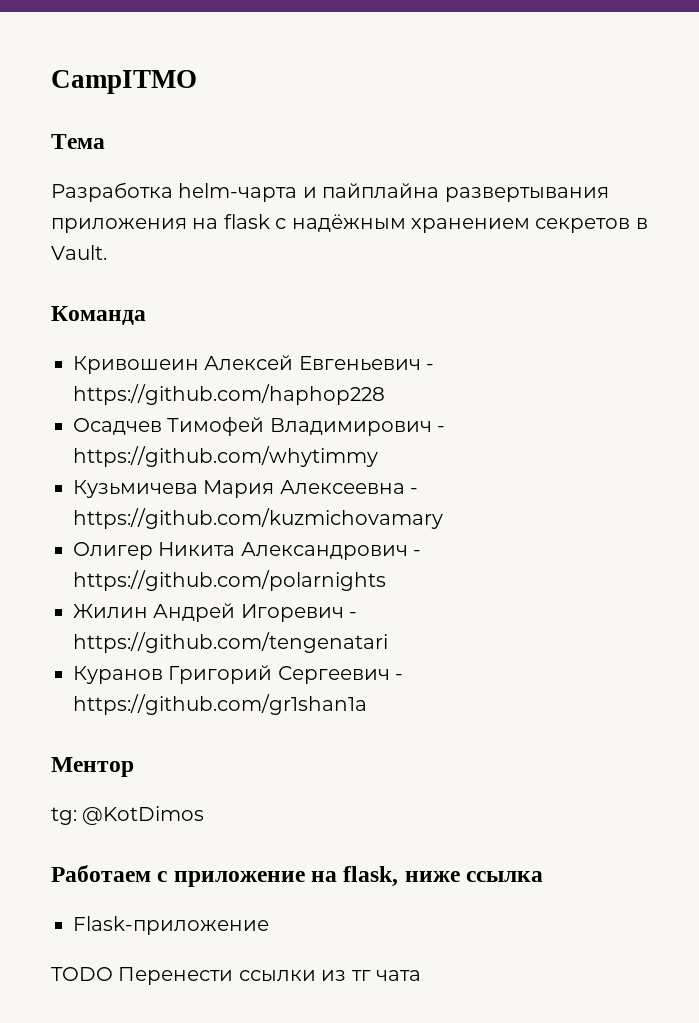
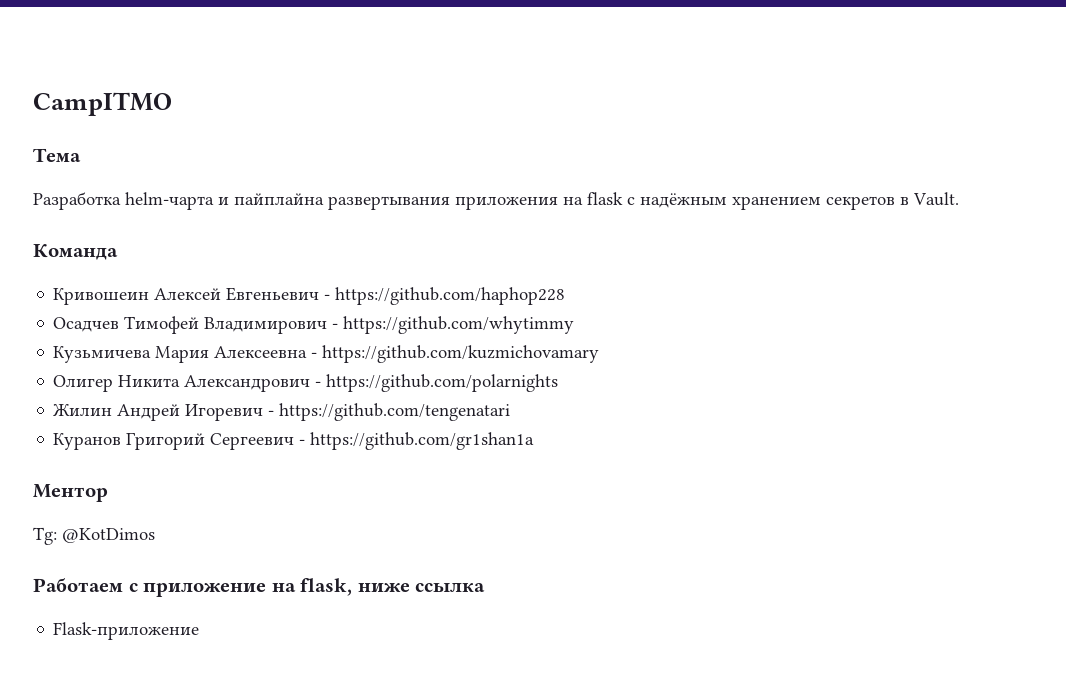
[51,807,77,825] tg: -> [33,527,57,545] Tg:
[51,967,421,985] // TODO Перенести ссылки из тг чата -> (200, 631) none

